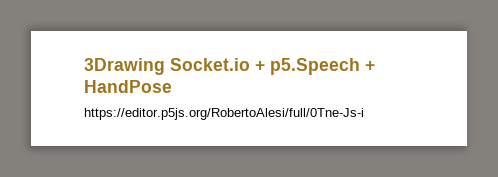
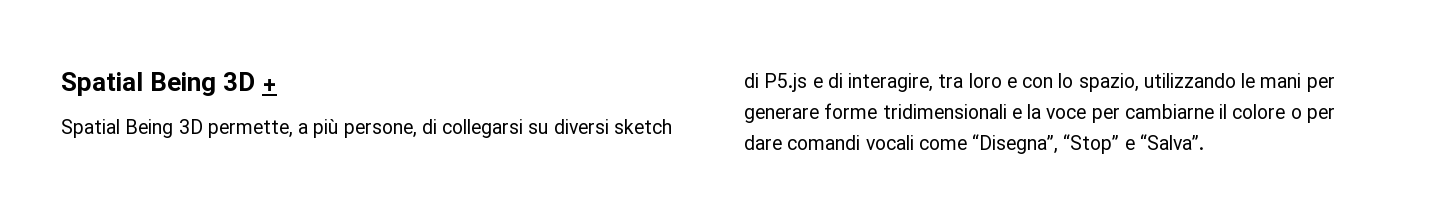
[84,58,375,75] [84,80,172,93] [84,108,364,120] 3Drawing Socket.io + p5.Speech + HandPose // https://editor.p5js.org/RobertoAlesi/full/0Tne-Js-i -> [61,72,278,96] [61,119,672,138] [744,73,1335,92] [744,103,1335,123] [744,134,1204,154] Spatial Being 3D + // Spatial Being 3D permette, a più persone, di collegarsi su diversi sketch di P5.js e di interagire, tra loro e con lo spazio, utilizzando le mani per generare forme tridimensionali e la voce per cambiarne il colore o per dare comandi vocali come “Disegna”, “Stop” e “Salva”.

